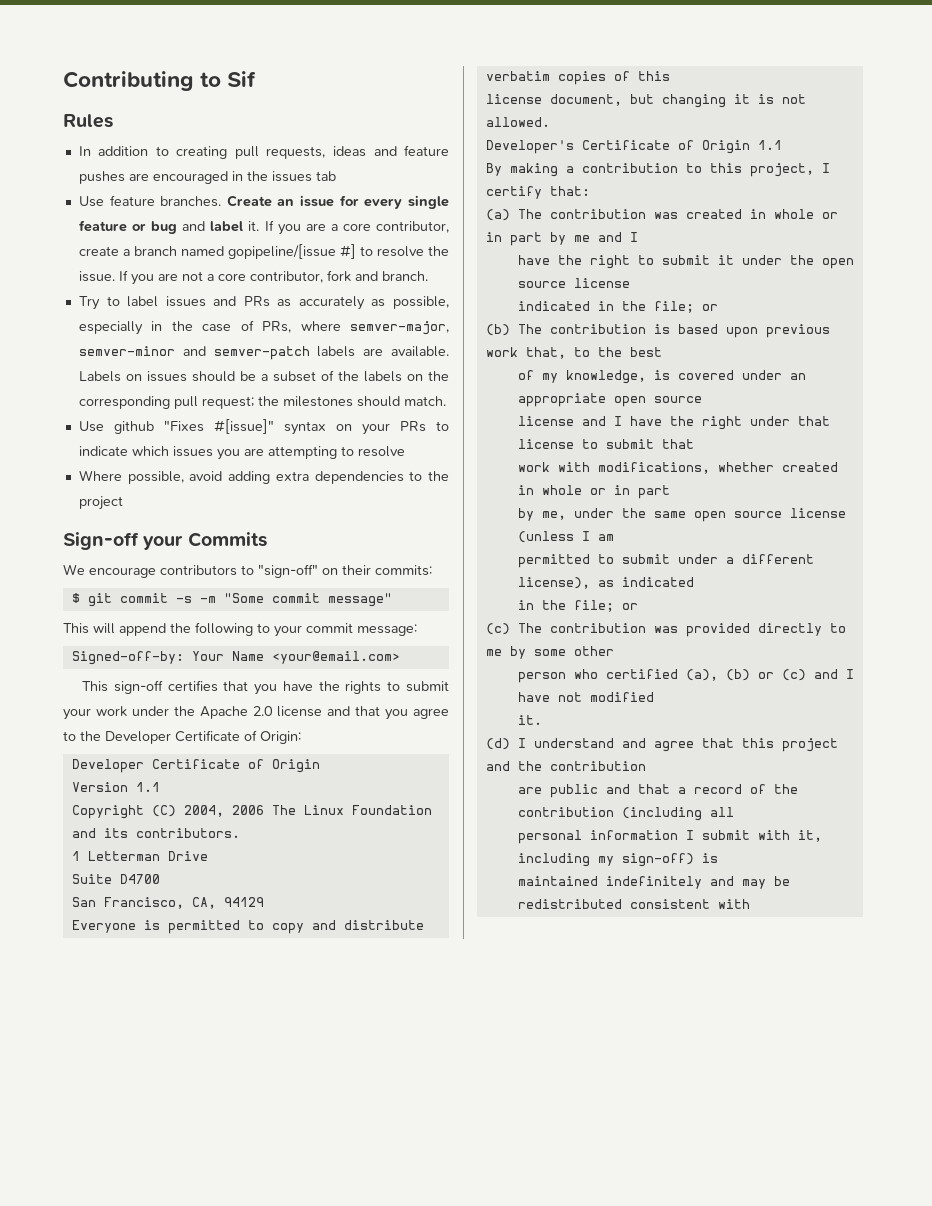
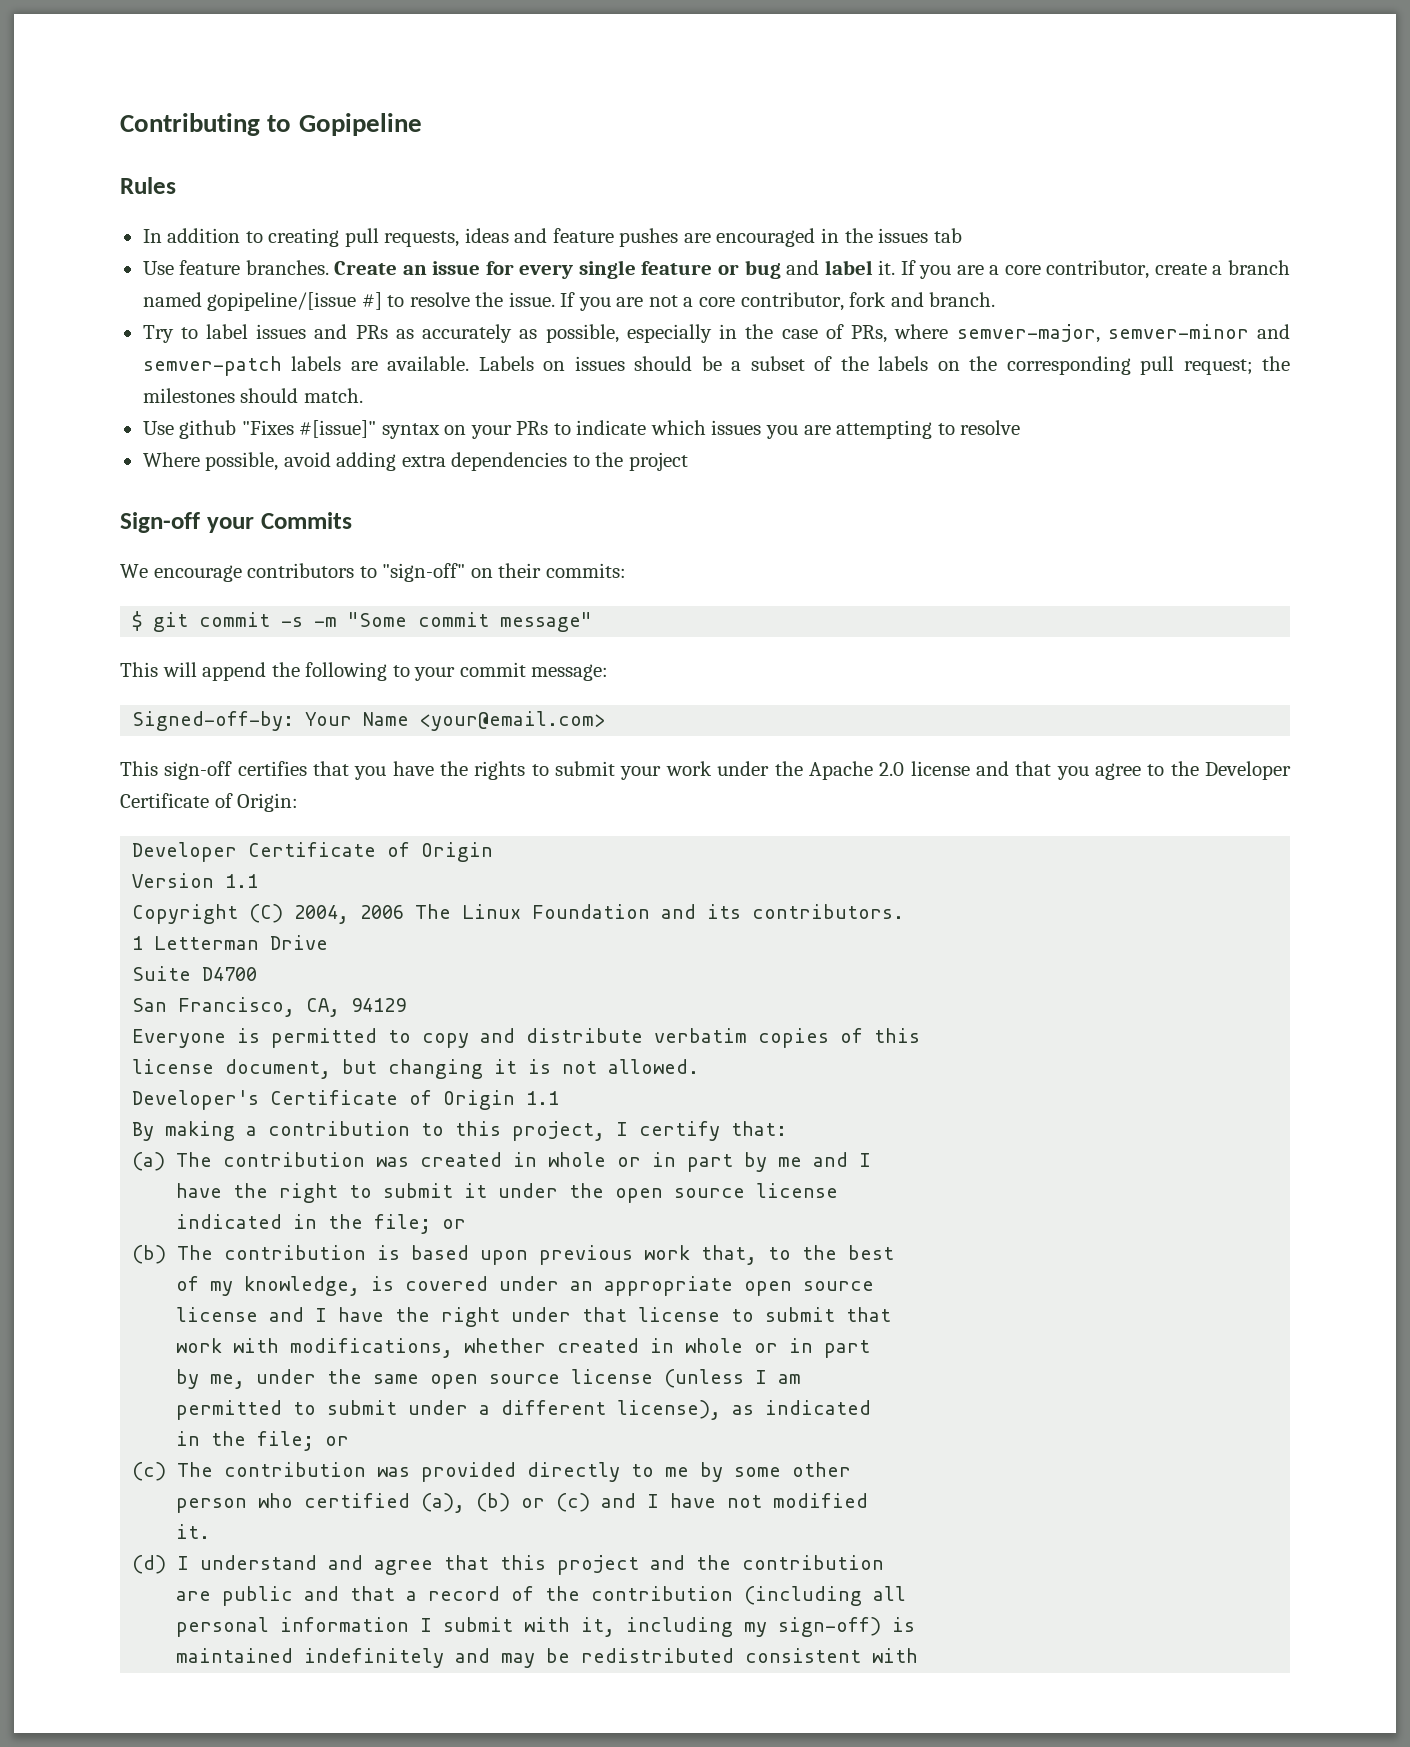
[227,71,257,87] Sif -> [298,113,422,136] Gopipeline

